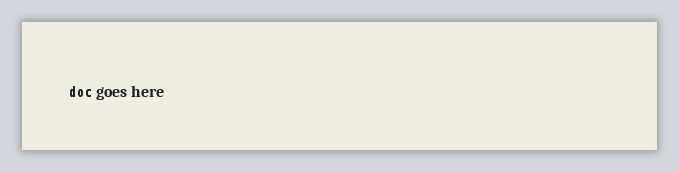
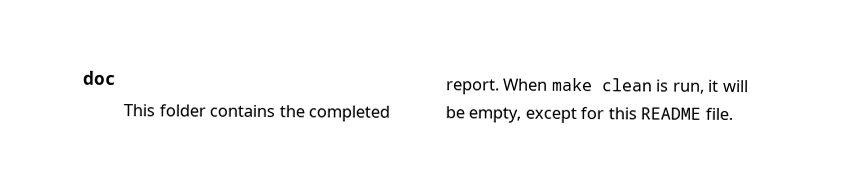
[96,85,165,100] goes here -> [123,104,391,122] [445,77,749,95] [445,106,733,124] // This folder contains the completed report. When make clean is run, it will be empty, except for this README file.

